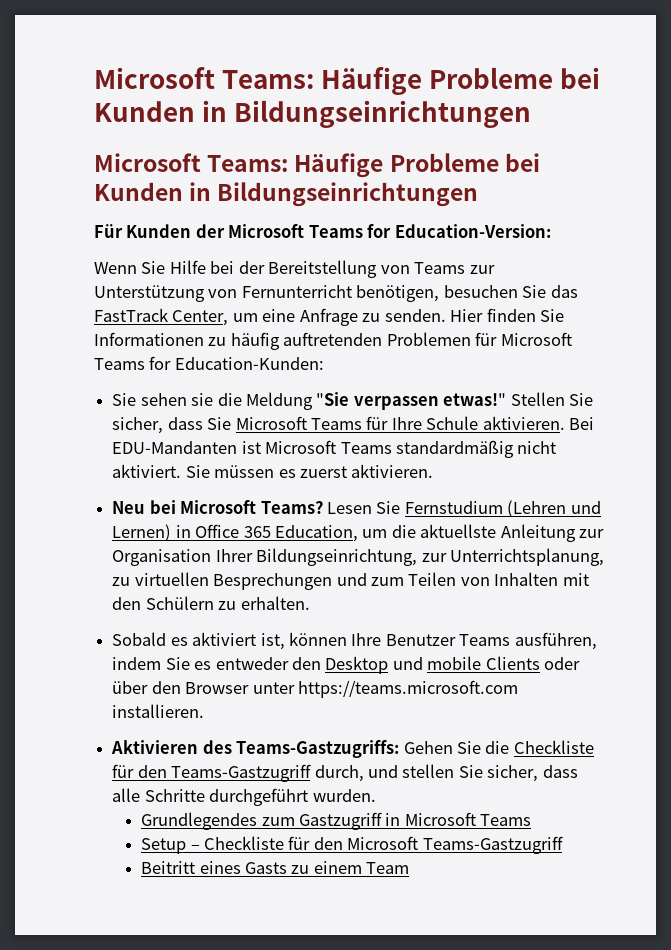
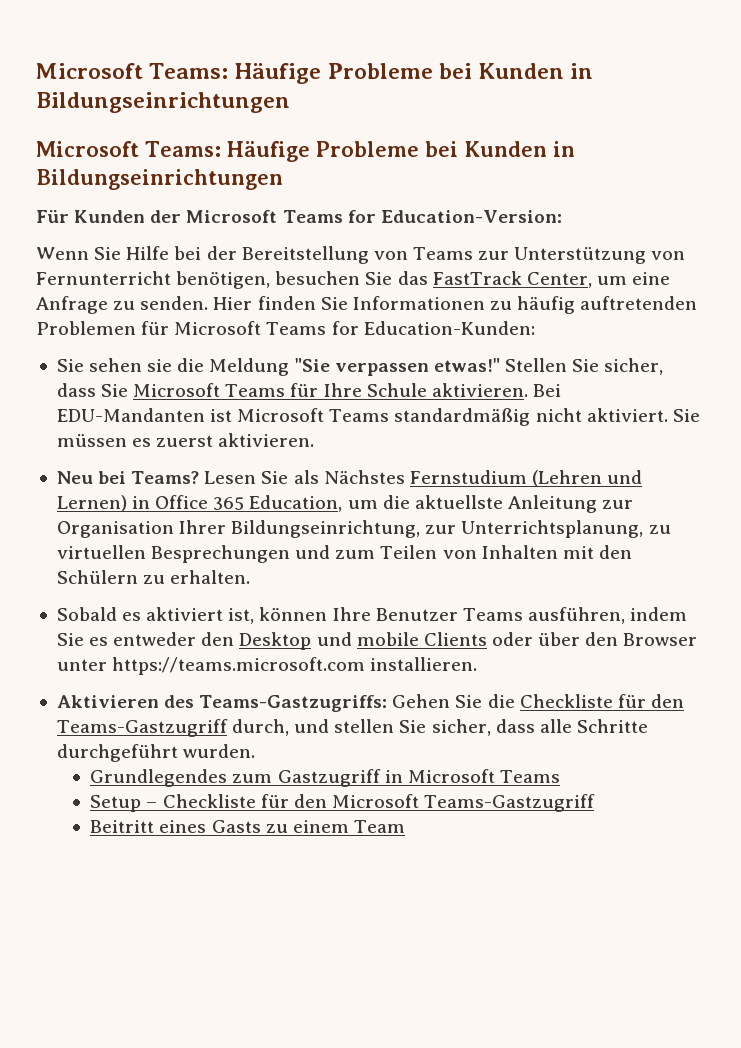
[180,500,257,514] Microsoft -> (127, 477) none
(401, 507) none -> [293,470,405,484] als Nächstes

